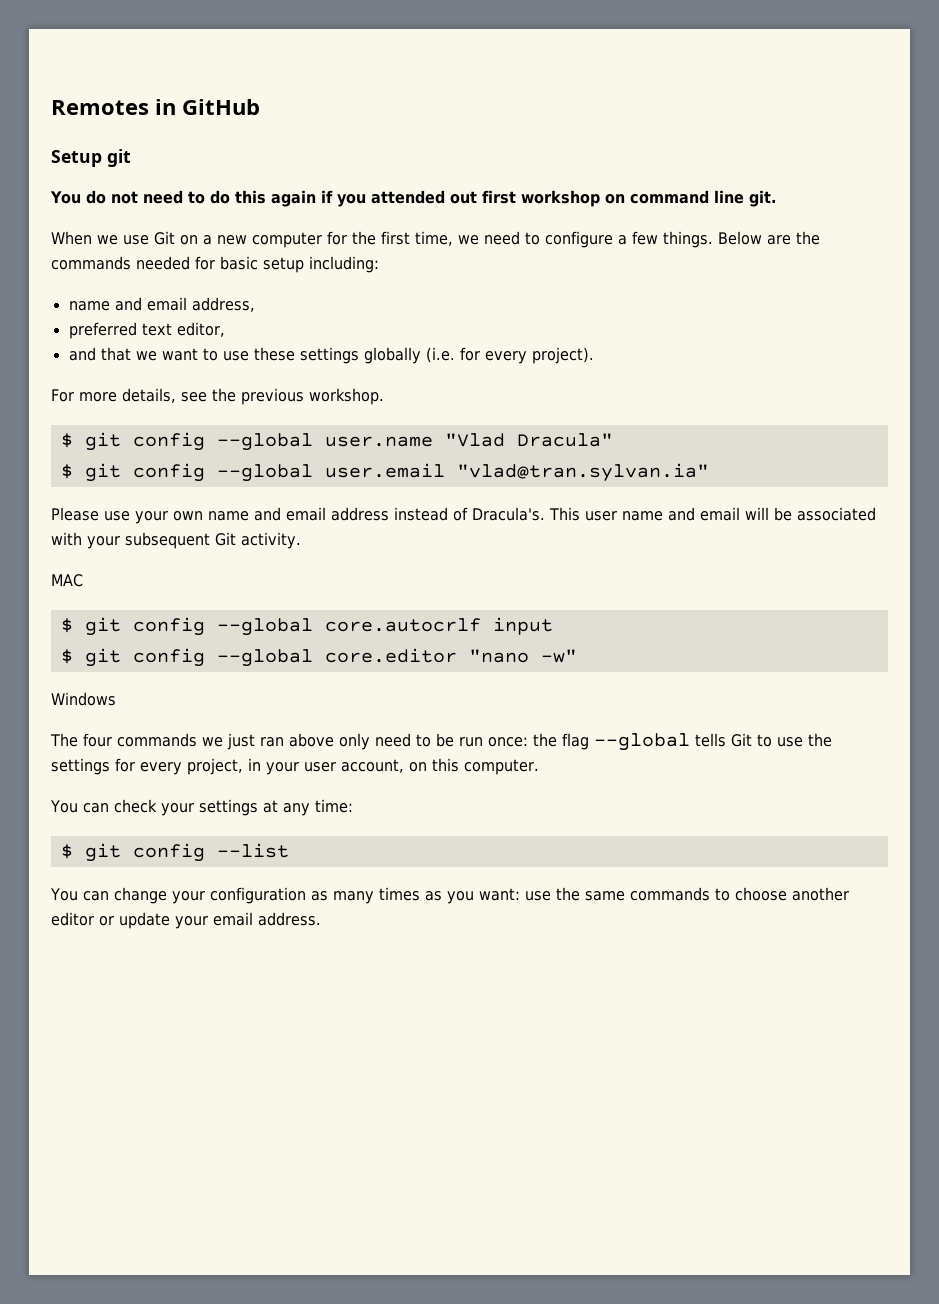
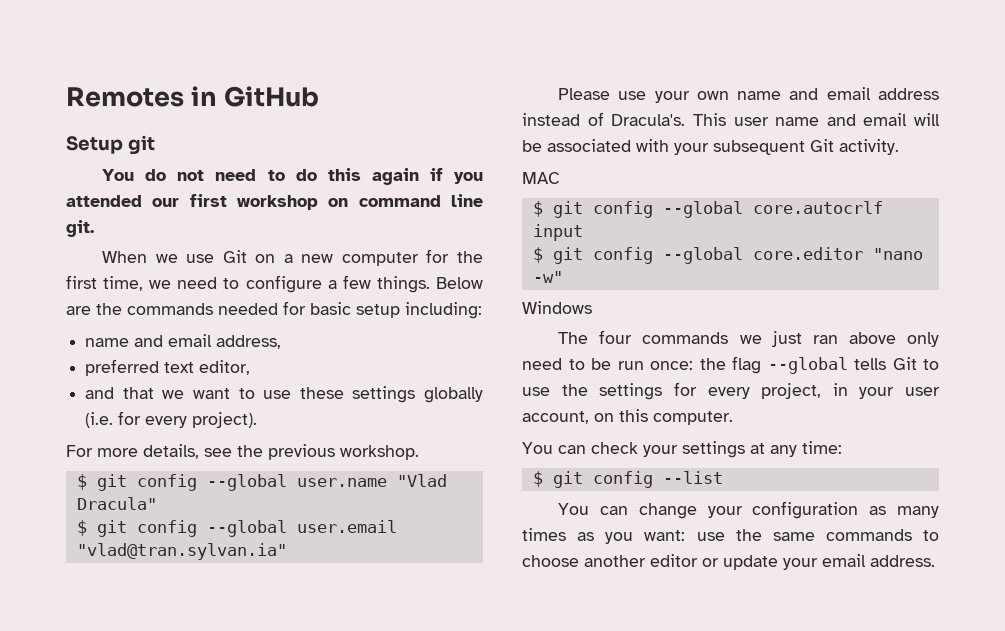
[449,191,477,204] out -> [152,198,180,207] our

